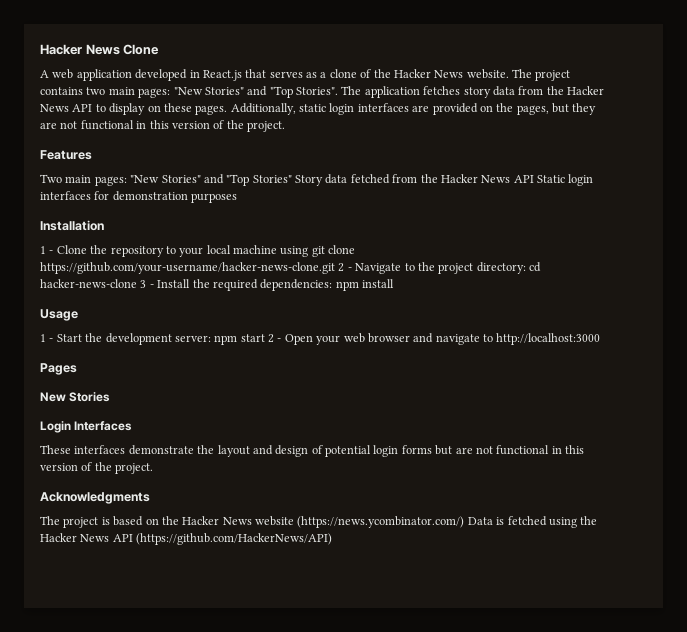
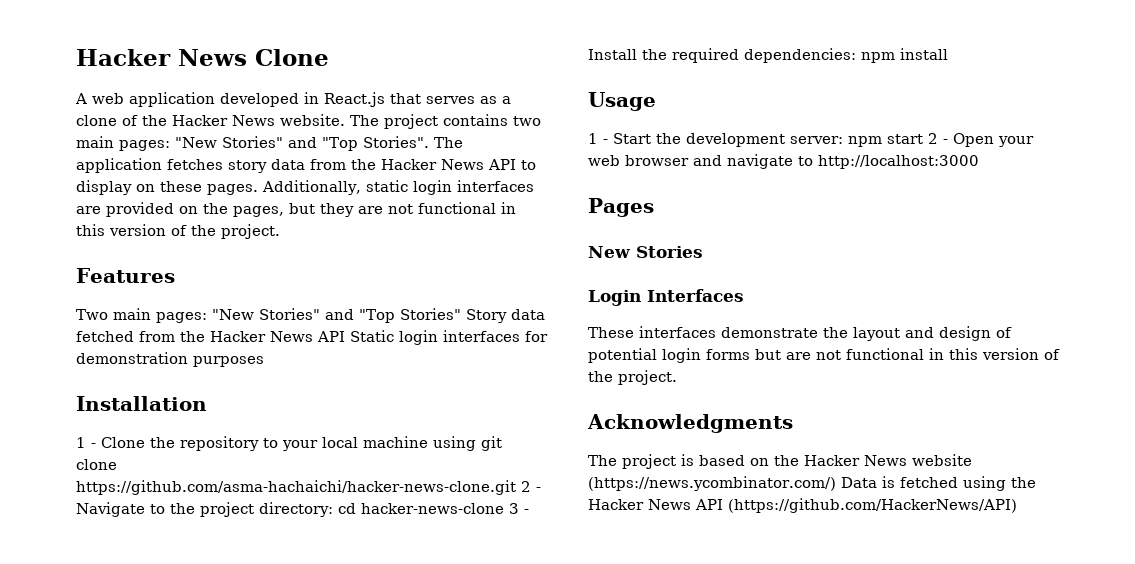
[40,262,335,274] https://github.com/your-username/hacker-news-clone.git -> [76,480,516,495] https://github.com/asma-hachaichi/hacker-news-clone.git

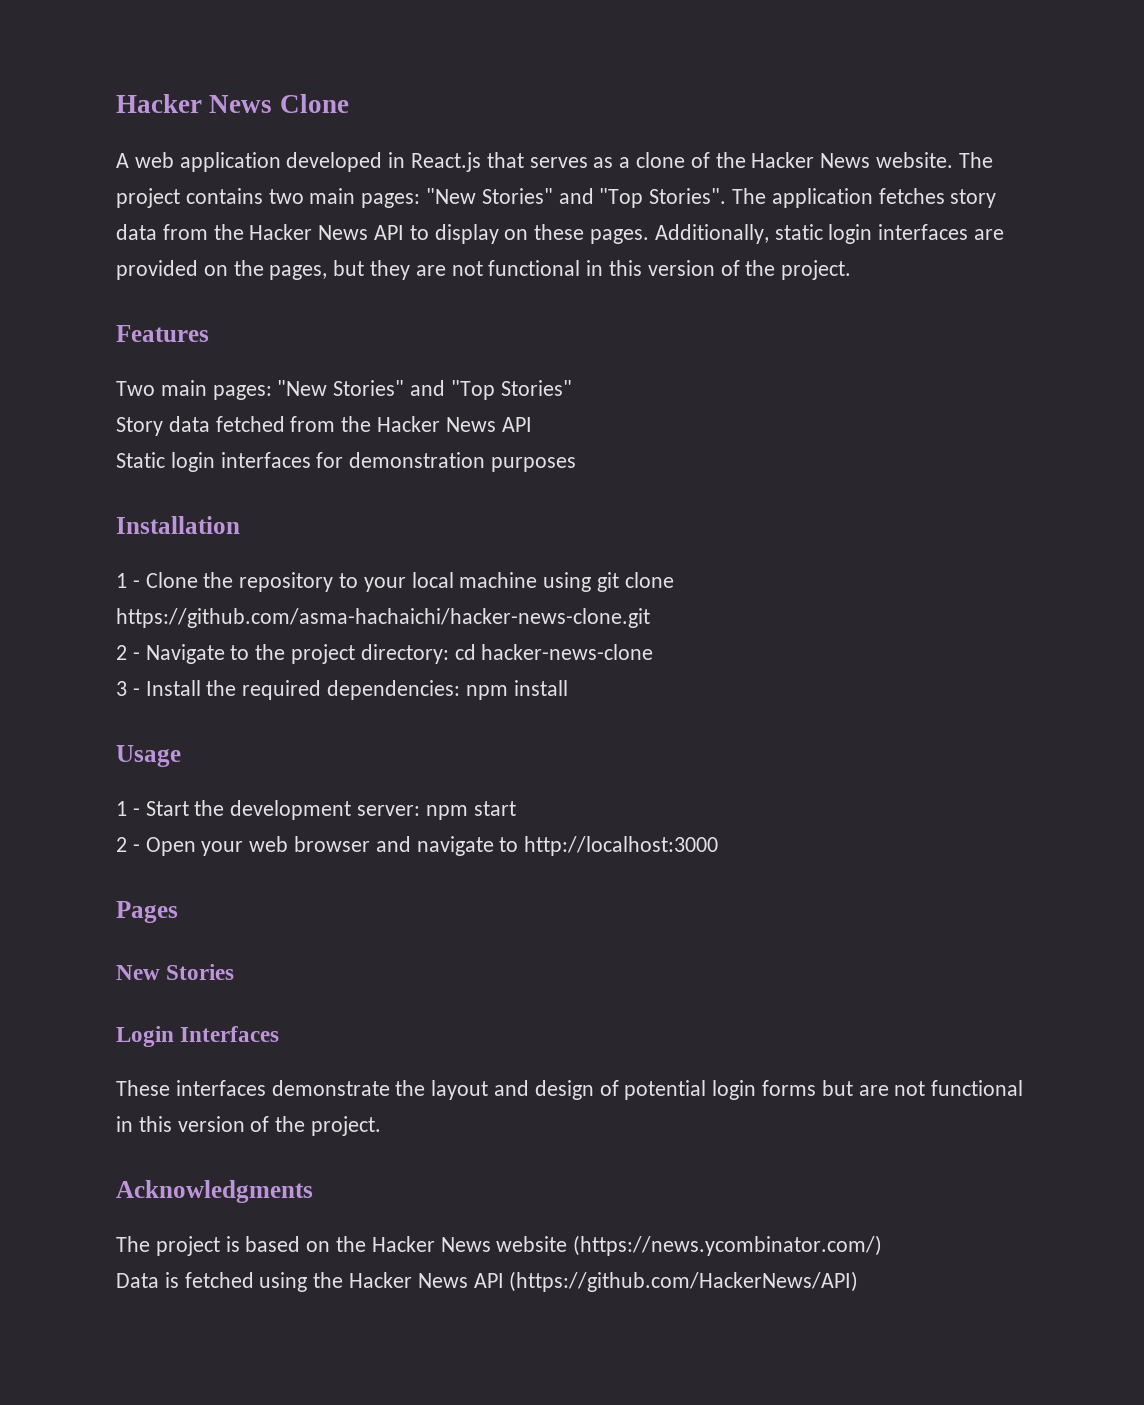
(461, 314) none -> (572, 388) //
(345, 336) none -> (532, 424) //
(516, 487) none -> (650, 618) //
(504, 508) none -> (654, 652) //
(923, 139) none -> (516, 808) //
(836, 483) none -> (883, 1245) //

